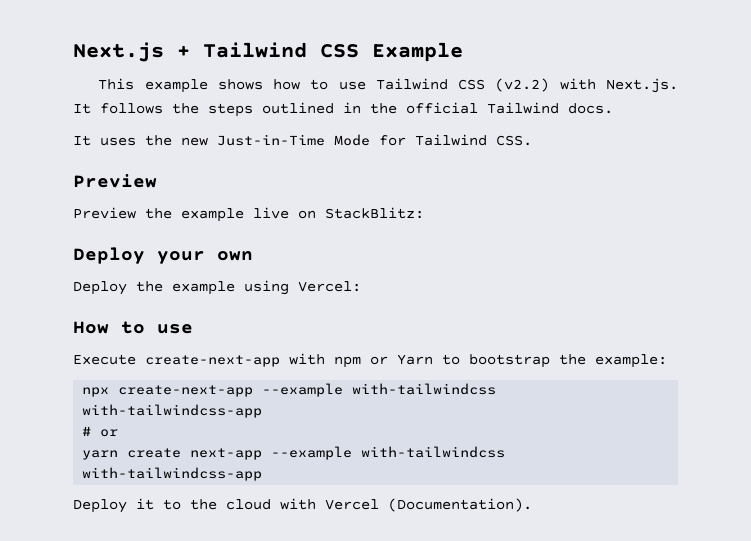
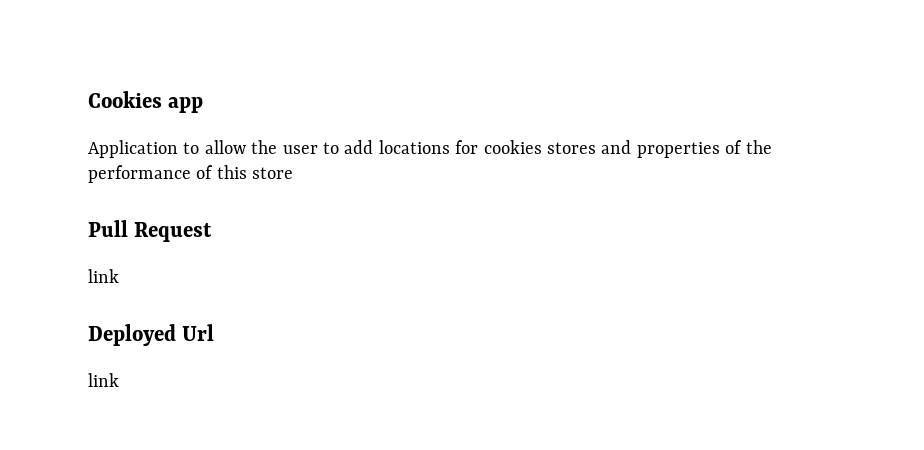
[73,42,463,62] [98,78,679,93] [73,102,613,117] [73,134,532,146] [73,174,157,188] [73,207,424,222] [73,247,253,264] [73,280,361,295] [73,321,193,334] [73,353,667,368] [82,383,497,397] [82,404,263,418] [82,426,119,437] [82,446,506,460] [82,467,263,481] [73,498,532,513] Next.js + Tailwind CSS Example // This example shows how to use Tailwind CSS (v2.2) with Next.js. It follows the steps outlined in the official Tailwind docs. // It uses the new Just-in-Time Mode for Tailwind CSS. // Preview // Preview the example live on StackBlitz: // Deploy your own // Deploy the example using Vercel: // How to use // Execute create-next-app with npm or Yarn to bootstrap the example: // npx create-next-app --example with-tailwindcss with-tailwindcss-app // # or // yarn create next-app --example with-tailwindcss with-tailwindcss-app // Deploy it to the cloud with Vercel (Documentation). -> [88,91,204,113] [88,140,772,158] [88,165,294,183] [88,220,213,242] [88,269,119,283] [88,324,215,346] [88,373,119,387] Cookies app // Application to allow the user to add locations for cookies stores and properties of the performance of this store // Pull Request // link // Deployed Url // link

